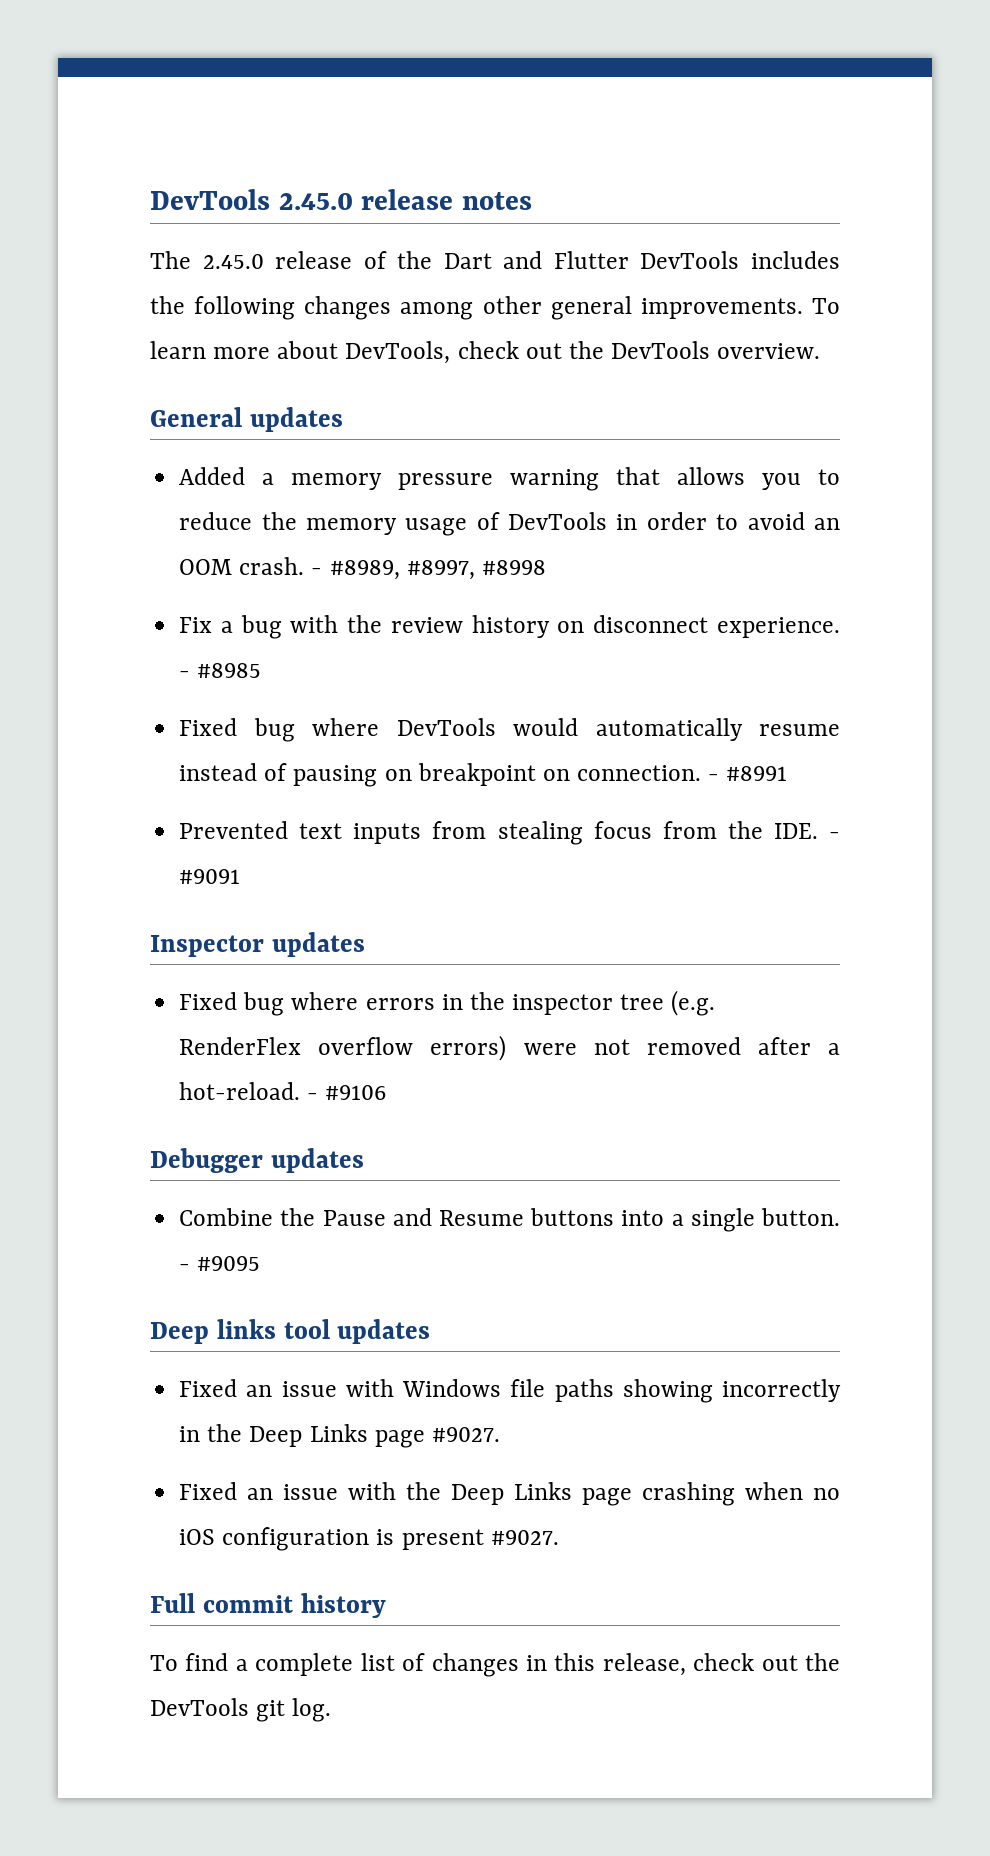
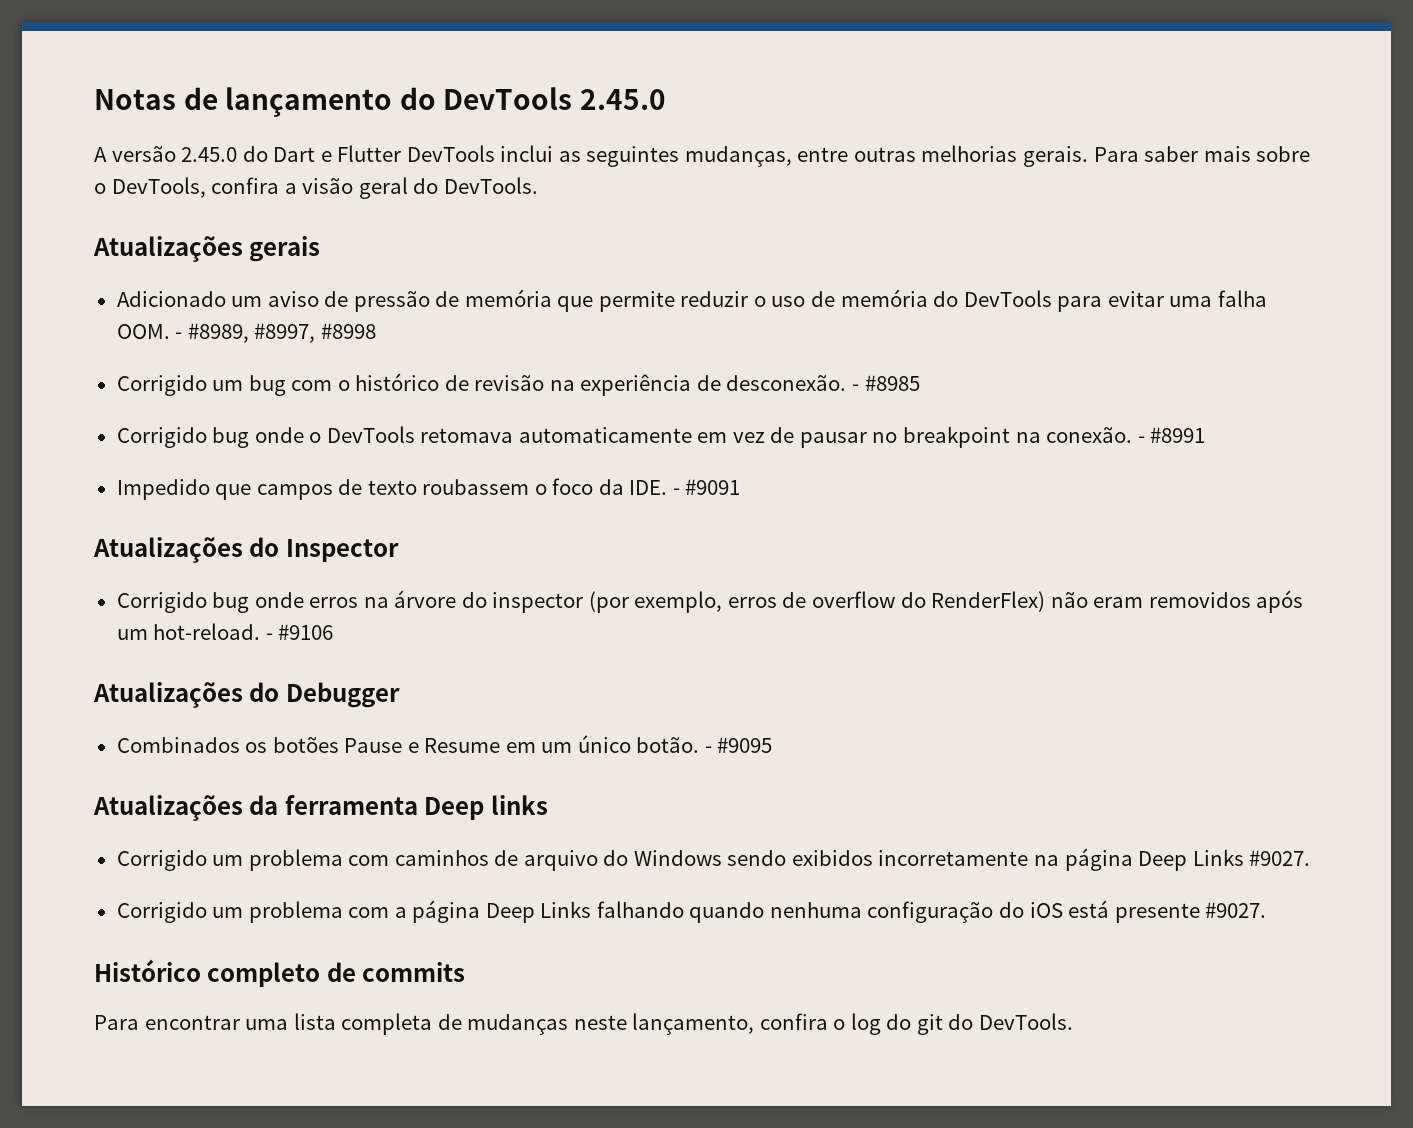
[150,189,532,210] [150,251,840,269] [150,296,840,320] [150,341,821,364] [150,407,343,432] [179,467,841,491] [179,512,840,536] [179,557,546,580] [179,615,841,639] [179,663,262,678] [179,718,840,742] [179,763,788,787] [179,821,763,845] DevTools 2.45.0 release notes // The 2.45.0 release of the Dart and Flutter DevTools includes the following changes among other general improvements. To learn more about DevTools, check out the DevTools overview. // General updates // Added a memory pressure warning that allows you to reduce the memory usage of DevTools in order to avoid an OOM crash. - #8989, #8997, #8998 // Fix a bug with the review history on disconnect experience. - #8985 // Fixed bug where DevTools would automatically resume instead of pausing on breakpoint on connection. - #8991 // Prevented text inputs from stealing focus from the -> [94,87,666,117] [94,145,1311,167] [94,177,538,199] [93,236,321,262] [116,289,1267,312] [116,323,376,343] [116,373,920,396] [116,426,1206,448] [116,478,624,500] Notas de lançamento do DevTools 2.45.0 // A versão 2.45.0 do Dart e Flutter DevTools inclui as seguintes mudanças, entre outras melhorias gerais. Para saber mais sobre o DevTools, confira a visão geral do DevTools. // Atualizações gerais // Adicionado um aviso de pressão de memória que permite reduzir o uso de memória do DevTools para evitar uma falha OOM. - #8989, #8997, #8998 // Corrigido um bug com o histórico de revisão na experiência de desconexão. - #8985 // Corrigido bug onde o DevTools retomava automaticamente em vez de pausar no breakpoint na conexão. - #8991 // Impedido que campos de texto roubassem o foco da
(241, 876) none -> [93,537,280,563] Atualizações do
[271,932,365,957] [179,990,716,1016] [179,1035,841,1061] updates // Fixed bug where errors in the inspector tree (e.g. RenderFlex overflow errors) were not removed after a -> [116,590,1304,613] [116,629,148,640] // Corrigido bug onde erros na árvore do inspector (por exemplo, erros de overflow do RenderFlex) não eram removidos após um
(387, 1092) none -> [93,682,280,708] Atualizações do
[270,1148,364,1173] [179,1208,840,1232] updates // Combine the Pause and Resume buttons into a single button. -> [116,735,700,753] // Combinados os botões Pause e Resume em um único botão.
(261, 1263) none -> [93,795,418,821] Atualizações da ferramenta
[283,1319,431,1344] [179,1379,841,1403] [179,1424,500,1448] [179,1482,841,1506] [179,1527,559,1551] [150,1593,386,1618] [150,1653,840,1677] [150,1698,332,1722] tool updates // Fixed an issue with Windows file paths showing incorrectly in the Deep Links page #9027. // Fixed an issue with the Deep Links page crashing when no iOS configuration is present #9027. // Full commit history // To find a complete list of changes in this release, check out the DevTools git log. -> [116,848,1311,871] [116,900,1267,923] [94,959,466,987] [94,1013,1074,1035] // Corrigido um problema com caminhos de arquivo do Windows sendo exibidos incorretamente na página Deep Links #9027. // Corrigido um problema com a página Deep Links falhando quando nenhuma configuração do iOS está presente #9027. // Histórico completo de commits // Para encontrar uma lista completa de mudanças neste lançamento, confira o log do git do DevTools.

